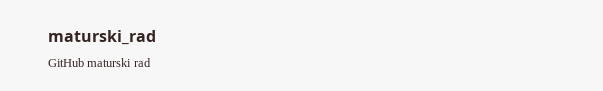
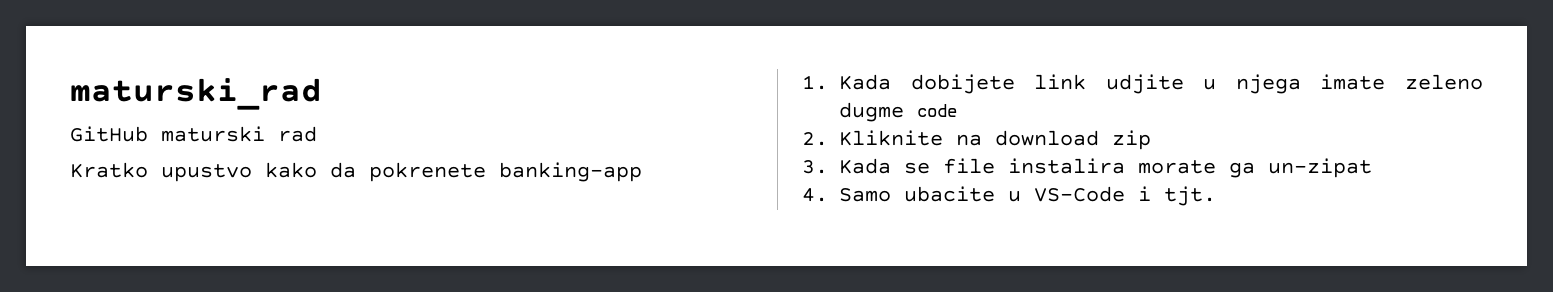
(151, 62) none -> [70,162,642,182] [802,74,1483,94] [839,102,957,122] [802,130,1151,150] [802,158,1372,178] [802,186,1216,206] // Kratko upustvo kako da pokrenete banking-app // 1. Kada dobijete link udjite u njega imate zeleno dugme code // 2. Kliknite na download zip // 3. Kada se file instalira morate ga un-zipat // 4. Samo ubacite u VS-Code i tjt.

